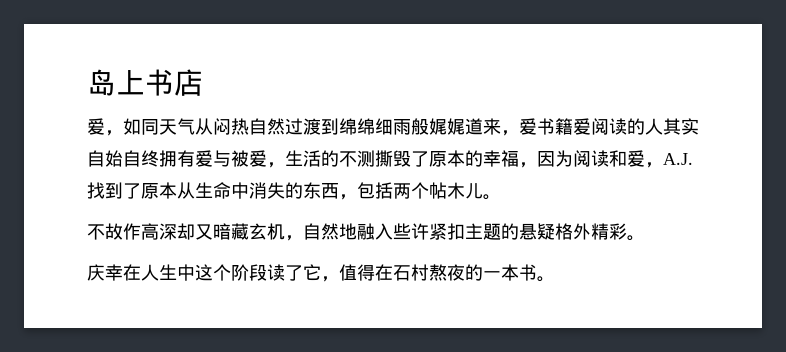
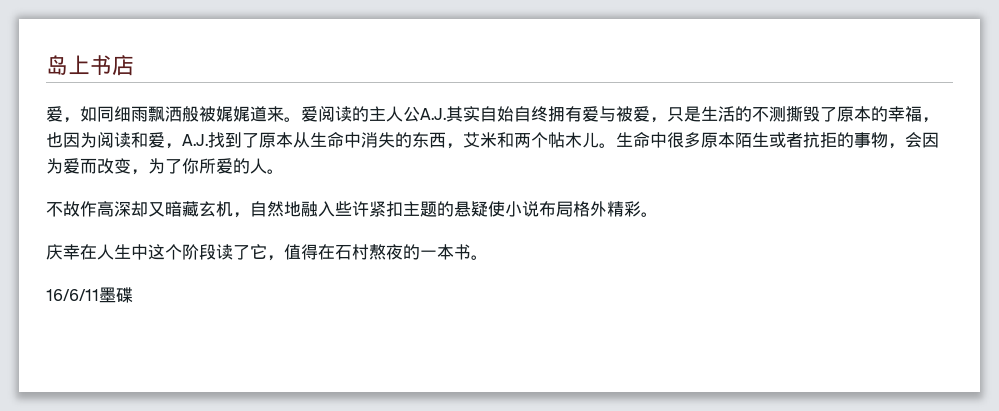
[159,118,663,136] 天气从闷热自然过渡到绵绵细雨般娓娓道来，爱书籍爱阅读的人 -> [114,106,446,122] 细雨飘洒般被娓娓道来。爱阅读的主人公A.J.
(285, 165) none -> [667,106,701,122] 只是
(537, 165) none -> [46,132,63,148] 也
[357,182,393,199] 包括 -> [463,132,514,148] 艾米和
(501, 197) none -> [616,132,939,149] [46,158,284,175] 生命中很多原本陌生或者抗拒的事物，会因为爱而改变，为了你所爱的人。
(555, 231) none -> [488,201,573,217] 使小说布局
(555, 279) none -> [46,287,133,303] // 16/6/11墨碟

